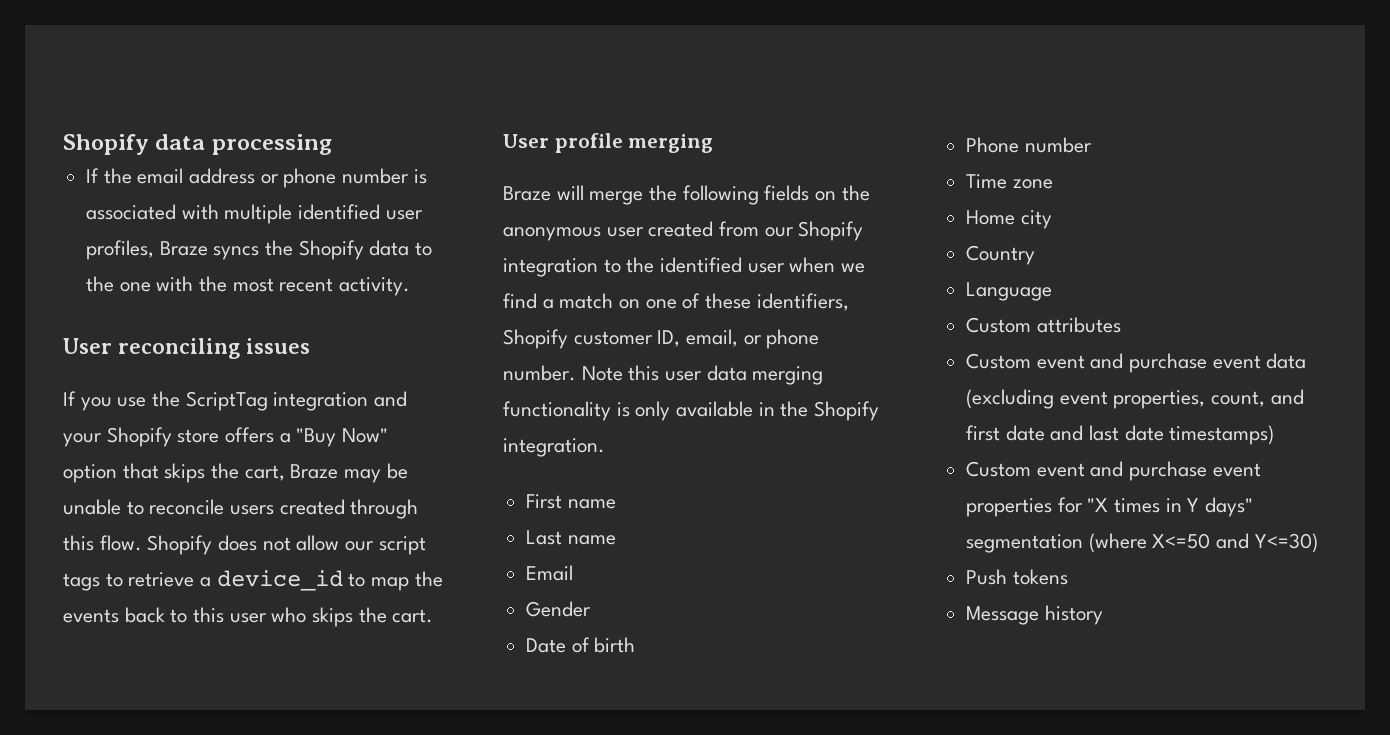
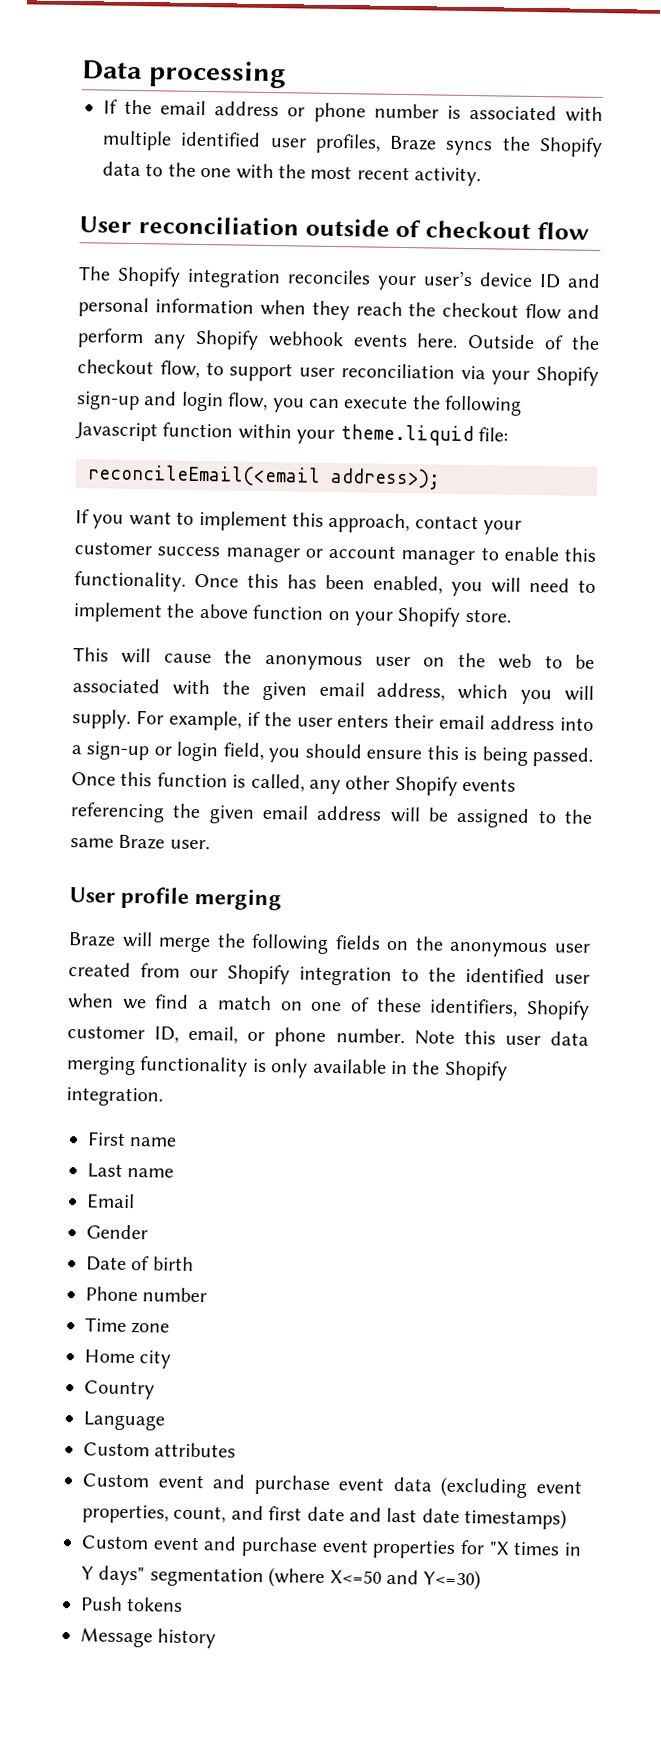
[63,134,206,155] Shopify data -> [81,60,143,81] Data
[118,338,310,359] [63,391,408,411] [63,427,389,447] [63,463,408,483] [63,499,419,519] [63,535,426,555] [63,570,443,591] [63,607,434,627] reconciling issues // If you use the ScriptTag integration and your Shopify store offers a "Buy Now" option that skips the cart, Braze may be unable to reconcile users created through this flow. Shopify does not allow our script tags to retrieve a device_id to map the events back to this user who skips the cart. -> [137,216,589,240] [78,266,601,291] [78,297,600,321] [77,328,600,350] [77,359,599,386] [76,391,523,416] [75,422,508,447] [87,464,441,490] [75,509,523,535] [74,541,596,566] [74,571,596,597] [73,602,512,627] [73,647,595,671] [72,678,594,705] [72,709,594,731] [71,741,593,767] [71,771,517,796] [70,802,593,828] [70,834,210,850] reconciliation outside of checkout flow // The Shopify integration reconciles your user’s device ID and personal information when they reach the checkout flow and perform any Shopify webhook events here. Outside of the checkout flow, to support user reconciliation via your Shopify sign-up and login flow, you can execute the following Javascript function within your theme.liquid file: // reconcileEmail(<email address>); // If you want to implement this approach, contact your customer success manager or account manager to enable this functionality. Once this has been enabled, you will need to implement the above function on your Shopify store. // This will cause the anonymous user on the web to be associated with the given email address, which you will supply. For example, if the user enters their email address into a sign-up or login field, you should ensure this is being passed. Once this function is called, any other Shopify events referencing the given email address will be assigned to the same Braze user.

